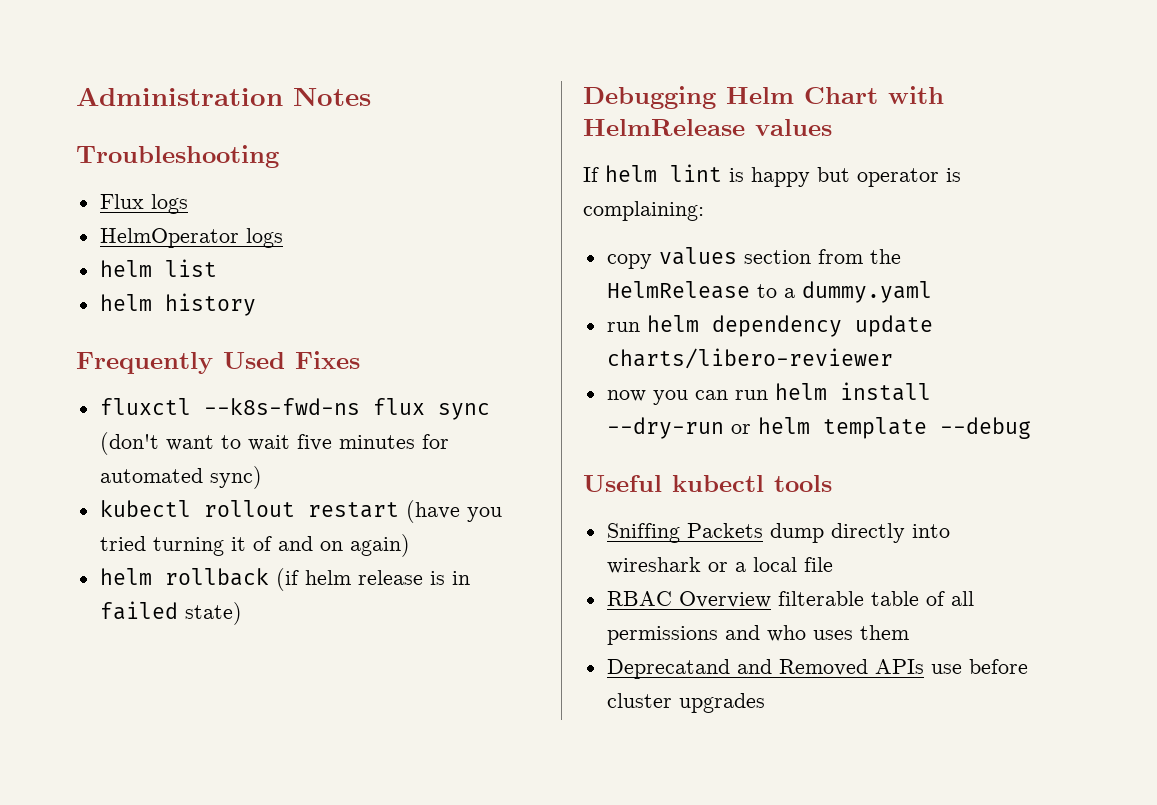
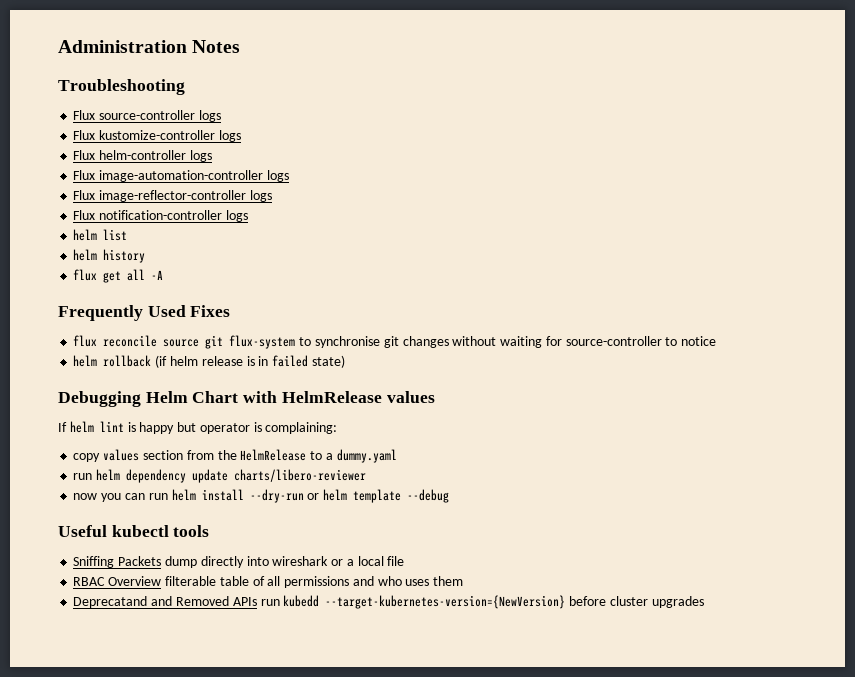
[150,194,188,214] [99,228,239,248] logs // HelmOperator -> [99,110,221,122] [73,130,241,142] [73,150,212,162] [73,170,289,182] [73,190,272,202] [73,210,223,220] source-controller logs // Flux kustomize-controller logs // Flux helm-controller logs // Flux image-automation-controller logs // Flux image-reflector-controller logs // Flux notification-controller
(256, 304) none -> [73,269,164,283] // flux get all -A
[99,398,490,420] [99,432,449,455] [99,466,262,489] [99,500,502,523] [99,534,410,557] fluxctl --k8s-fwd-ns flux sync (don't want to wait five minutes for automated sync) // kubectl rollout restart (have you tried turning it of and on again) -> [73,335,717,349] flux reconcile source git flux-system to synchronise git changes without waiting for source-controller to notice
[930,664,962,674] use -> [260,595,566,609] run kubedd --target-kubernetes-version={NewVersion}

